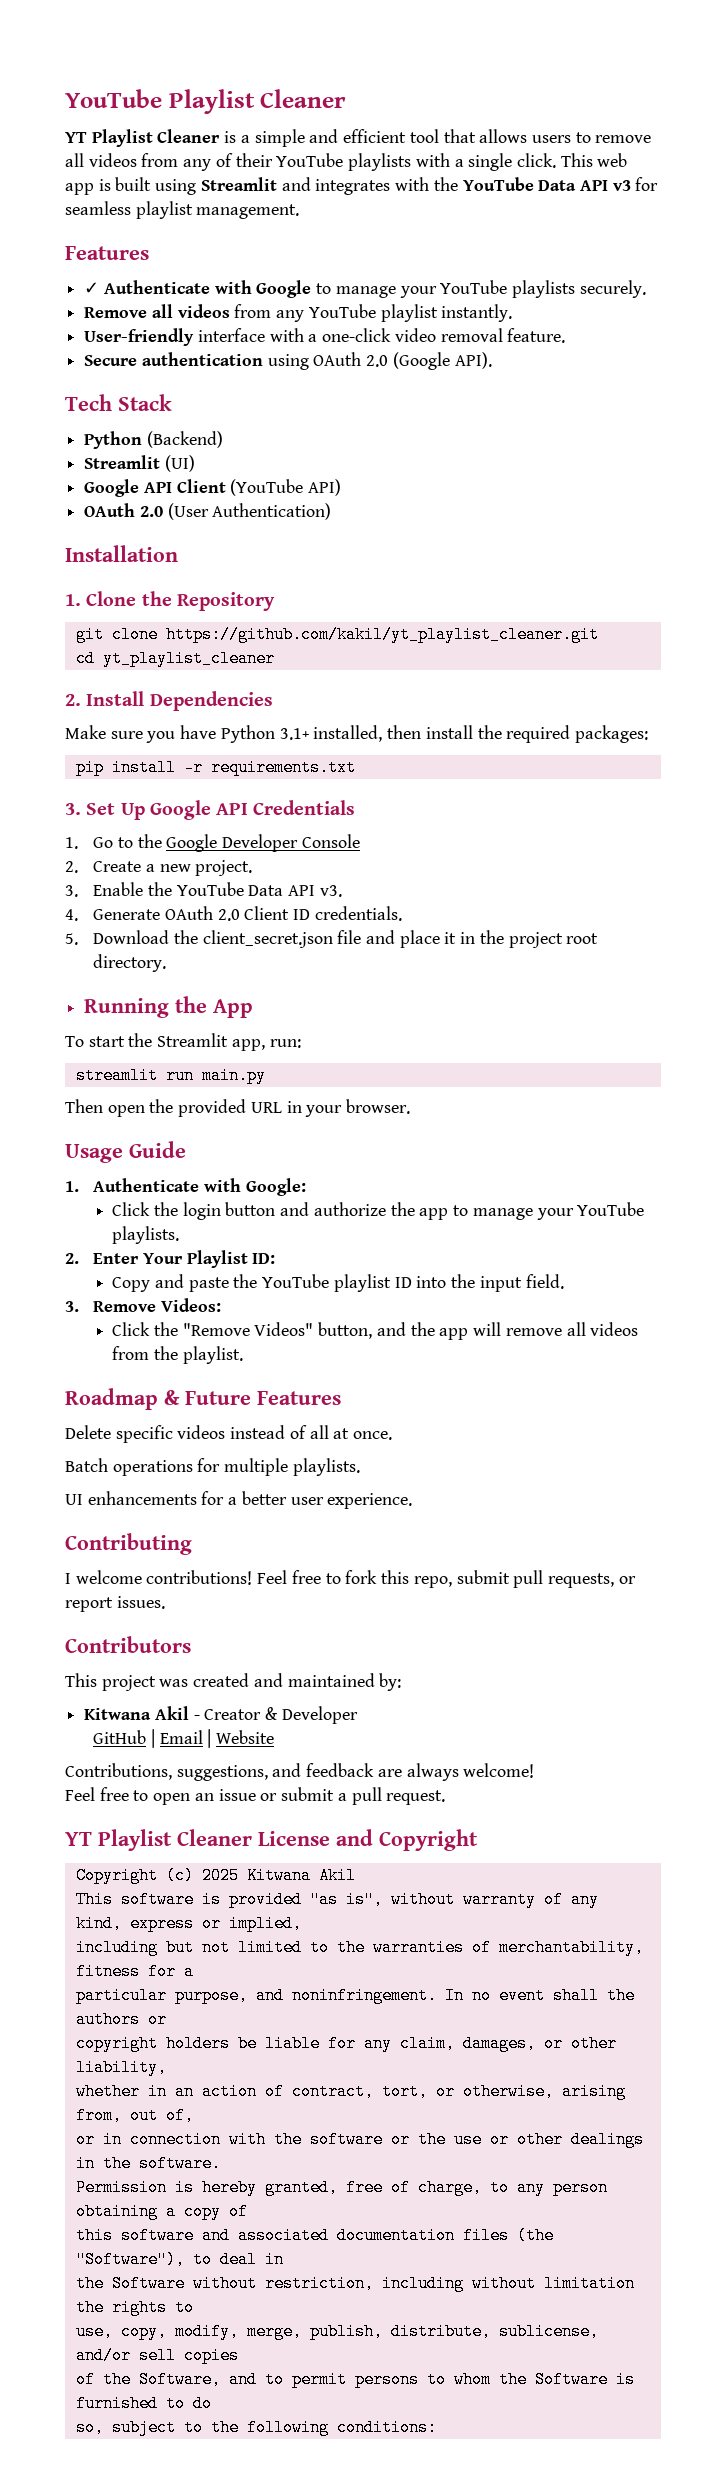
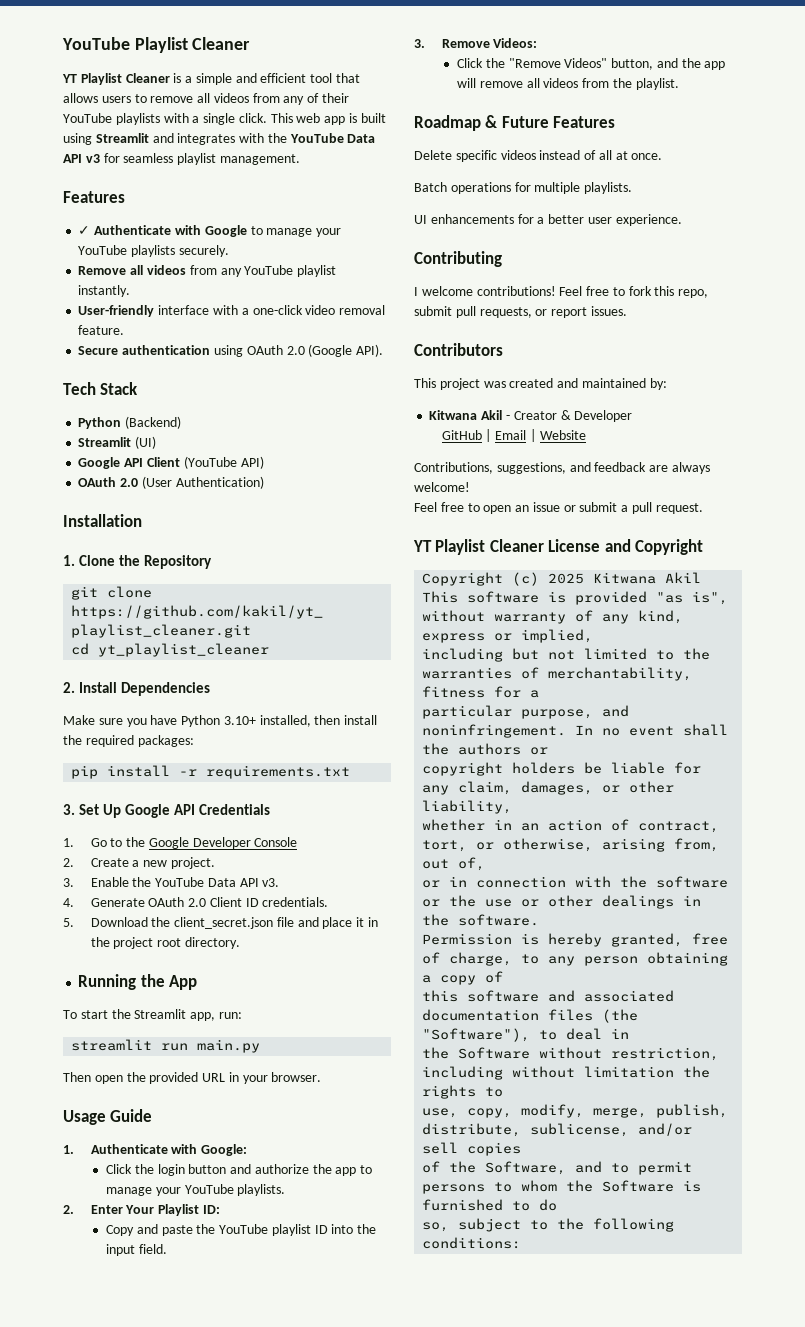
[279,728,309,740] 3.1+ -> [223,716,256,725] 3.10+

